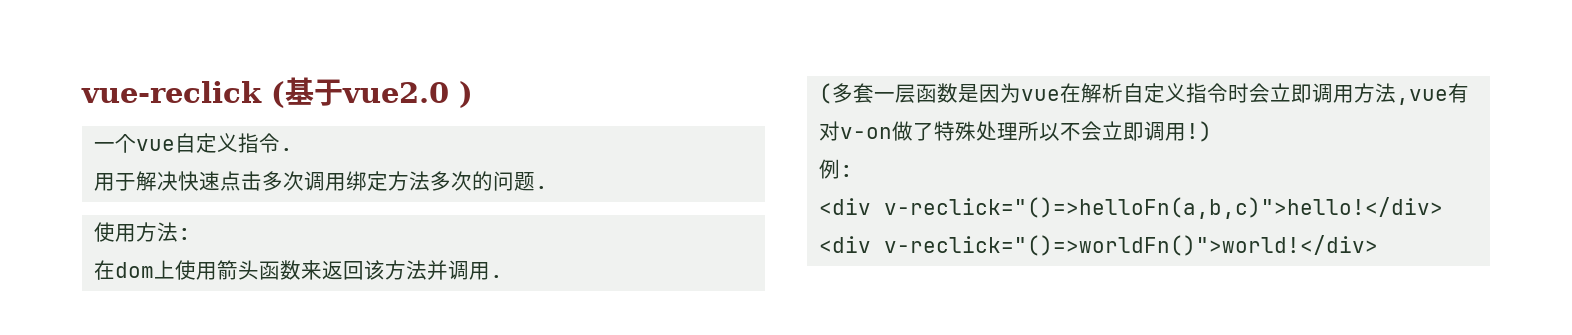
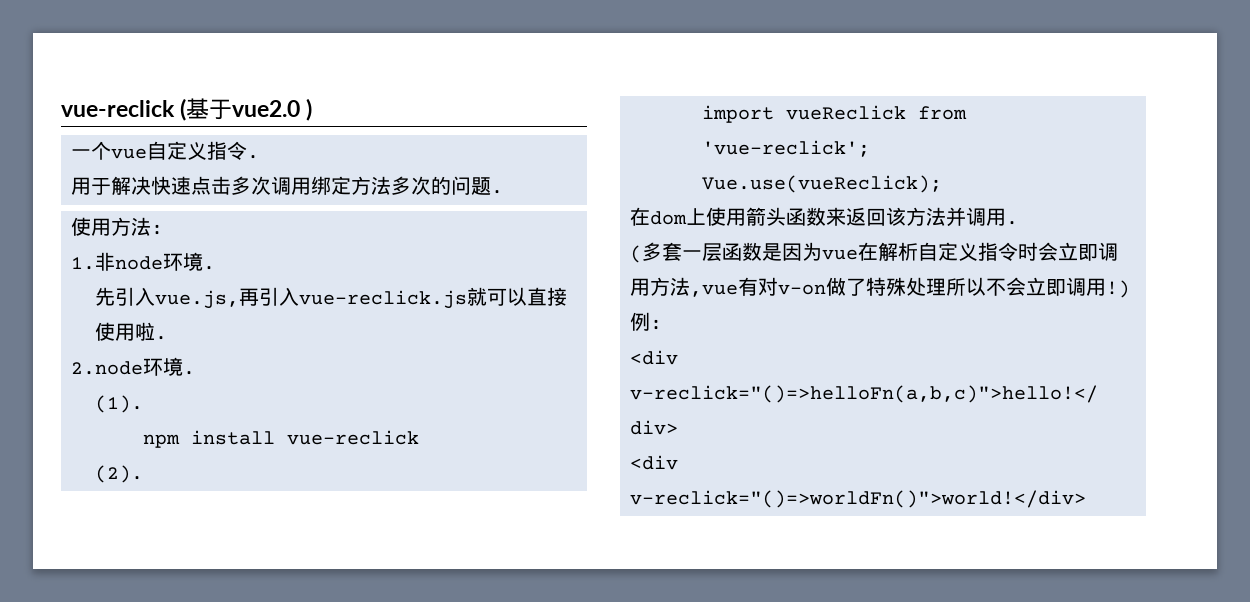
(192, 234) none -> [70,252,215,271] [94,287,567,309] [94,322,167,341] [70,357,195,376] [94,395,143,413] [142,430,419,448] [94,465,143,483] [701,105,967,123] [701,140,870,157] [701,175,942,193] // 1.非node环境. // 先引入vue.js,再引入vue-reclick.js就可以直接使用啦. // 2.node环境. // (1). // npm install vue-reclick // (2). // import vueReclick from 'vue-reclick'; // Vue.use(vueReclick);

